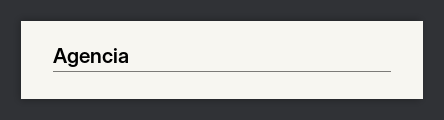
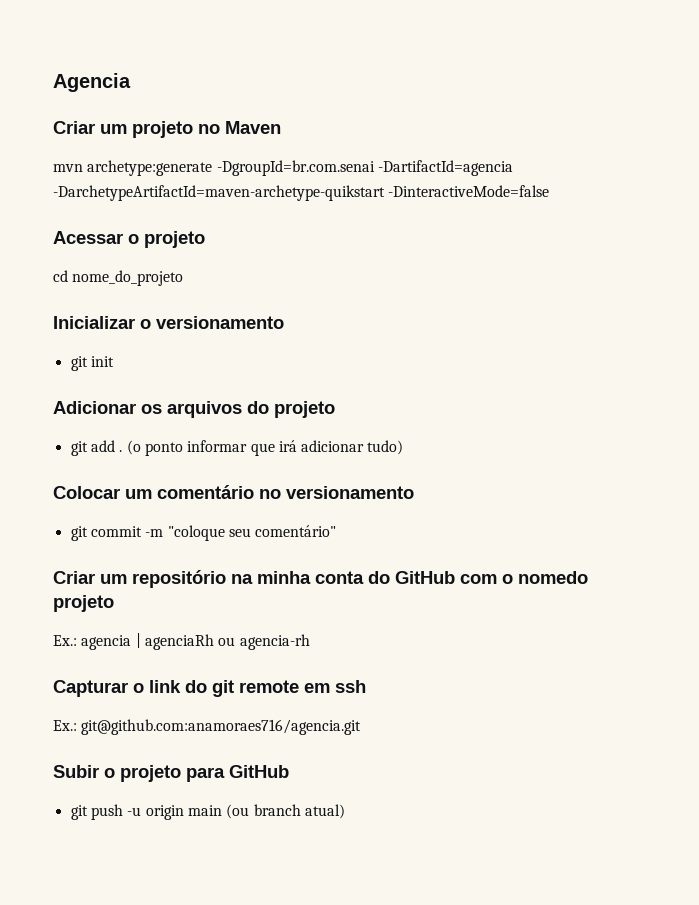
(129, 57) none -> [53,121,281,138] [53,160,513,176] [53,185,550,201] [53,231,205,248] [53,270,184,286] [53,316,284,329] [70,356,114,371] [53,401,335,418] [70,440,404,456] [53,485,414,499] [70,525,337,541] [53,570,588,588] [53,595,114,612] [53,633,310,650] [53,680,366,697] [53,719,362,735] [53,765,289,782] [70,804,345,820] // Criar um projeto no Maven // mvn archetype:generate -DgroupId=br.com.senai -DartifactId=agencia -DarchetypeArtifactId=maven-archetype-quikstart -DinteractiveMode=false // Acessar o projeto // cd nome_do_projeto // Inicializar o versionamento // git init // Adicionar os arquivos do projeto // git add . (o ponto informar que irá adicionar tudo) // Colocar um comentário no versionamento // git commit -m "coloque seu comentário" // Criar um repositório na minha conta do GitHub com o nomedo projeto // Ex.: agencia | agenciaRh ou agencia-rh // Capturar o link do git remote em ssh // Ex.: git@github.com:anamoraes716/agencia.git // Subir o projeto para GitHub // git push -u origin main (ou branch atual)

